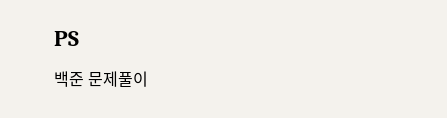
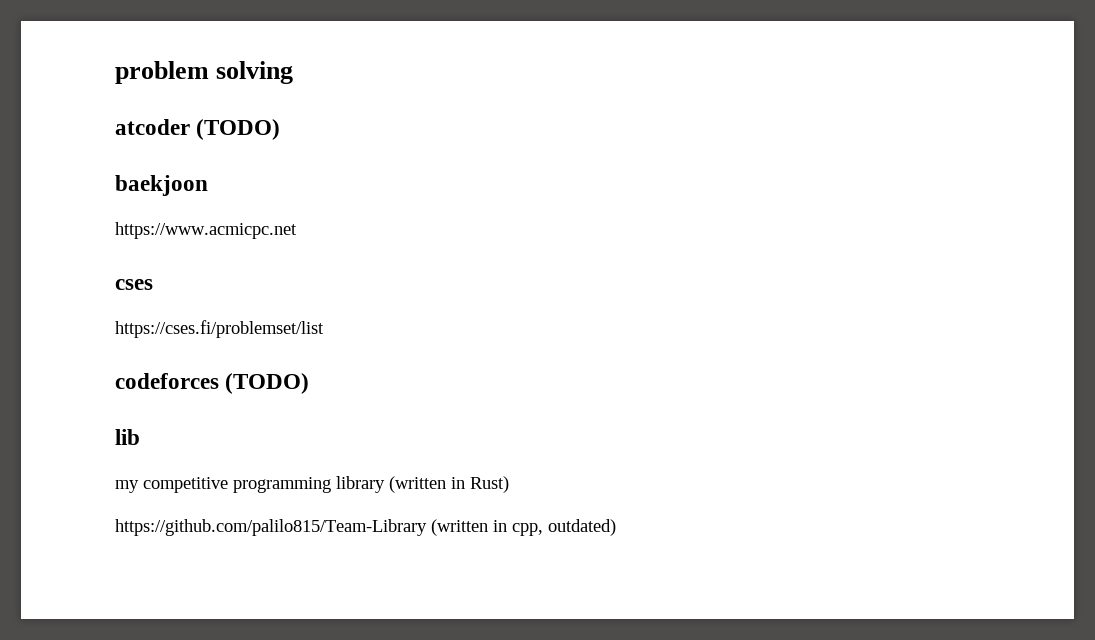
[54,31,79,46] [54,71,149,87] PS // 백준 문제풀이 -> [115,61,294,84] [115,119,281,140] [115,175,208,196] [115,222,297,239] [115,279,153,290] [115,320,324,338] [115,373,310,394] [115,429,140,445] [115,476,509,493] [115,519,616,536] problem solving // atcoder (TODO) // baekjoon // https://www.acmicpc.net // cses // https://cses.fi/problemset/list // codeforces (TODO) // lib // my competitive programming library (written in Rust) // https://github.com/palilo815/Team-Library (written in cpp, outdated)

